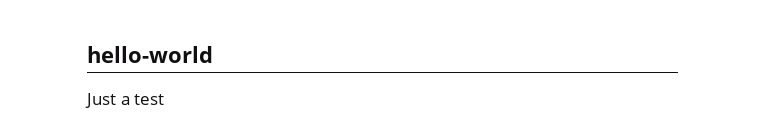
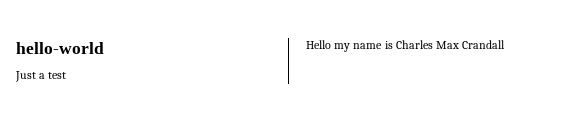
(165, 99) none -> [306,40,506,52] // Hello my name is Charles Max Crandall

